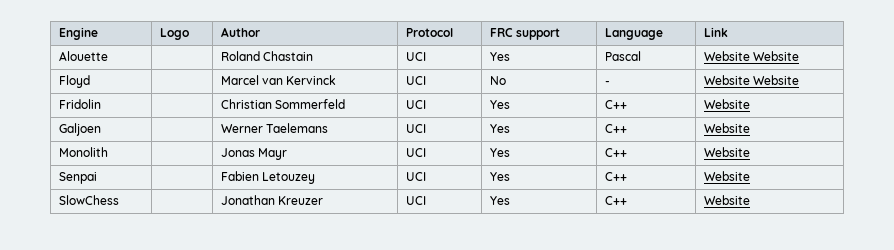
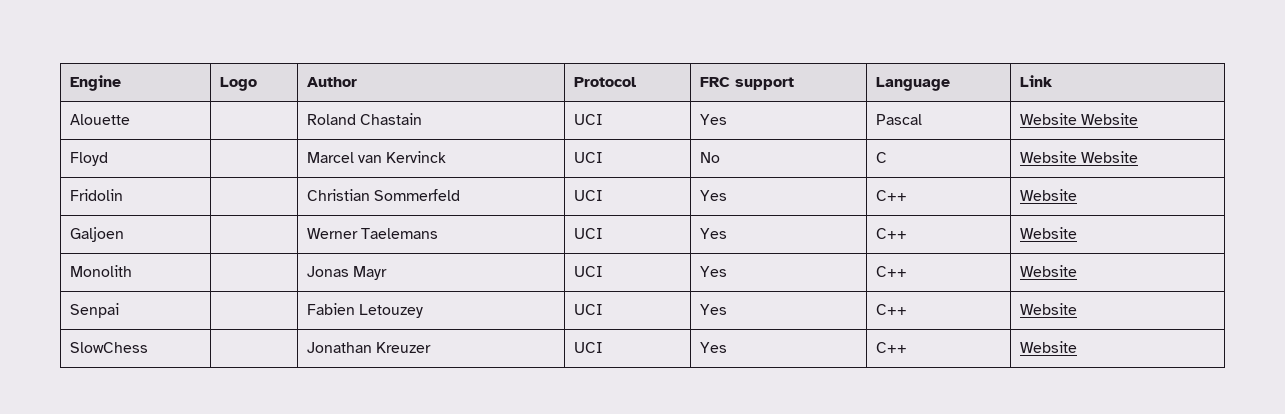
[604,81,610,85] - -> [875,152,887,163] C

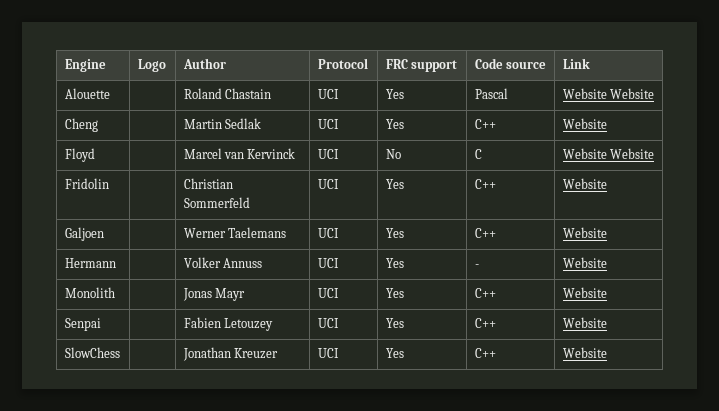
[875,77,950,91] Language -> [474,58,546,69] Code source
(1138, 119) none -> [64,118,98,132] [183,118,261,129] [317,119,339,129] [385,119,404,129] [474,119,496,129] [562,118,607,129] // Cheng | | Martin Sedlak | UCI | Yes | C++ | Website
(1077, 233) none -> [64,258,116,268] [183,257,262,268] [317,258,339,268] [385,258,404,268] [474,264,479,268] [562,257,607,268] // Hermann | | Volker Annuss | UCI | Yes | - | Website

